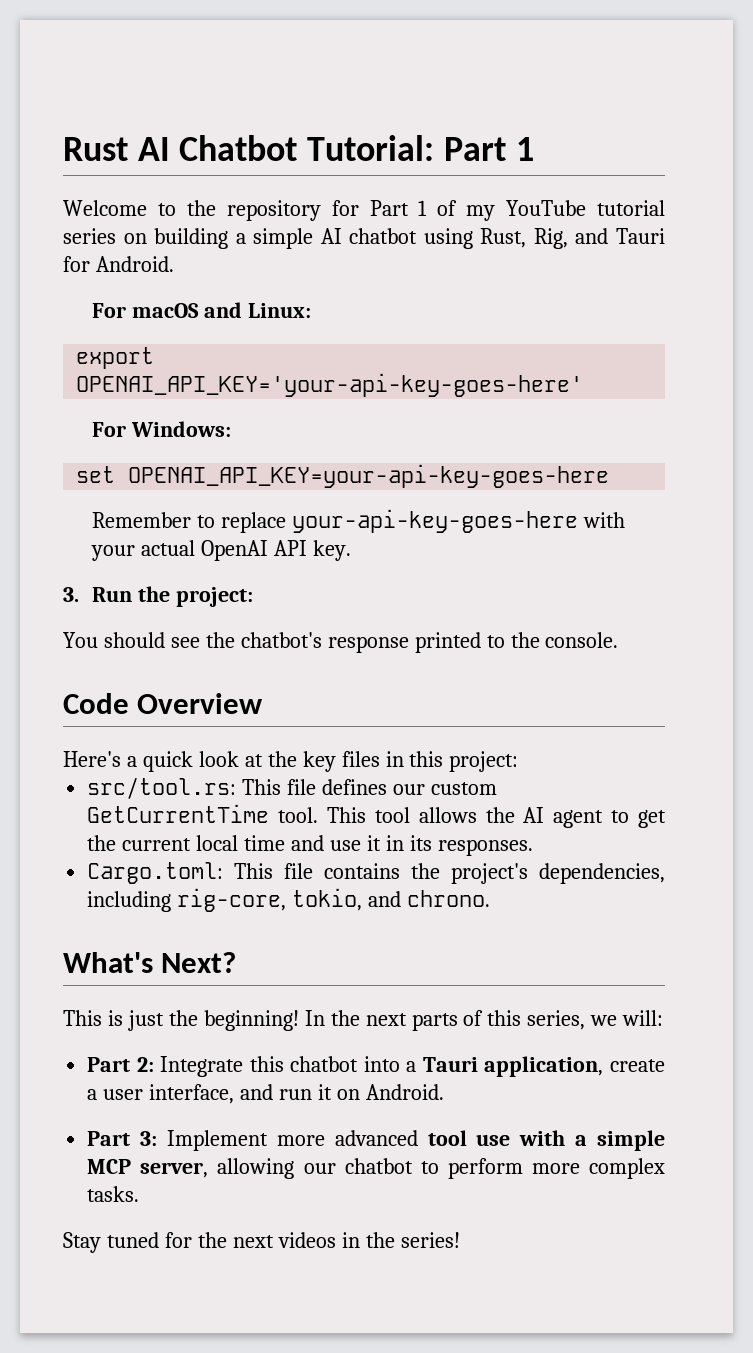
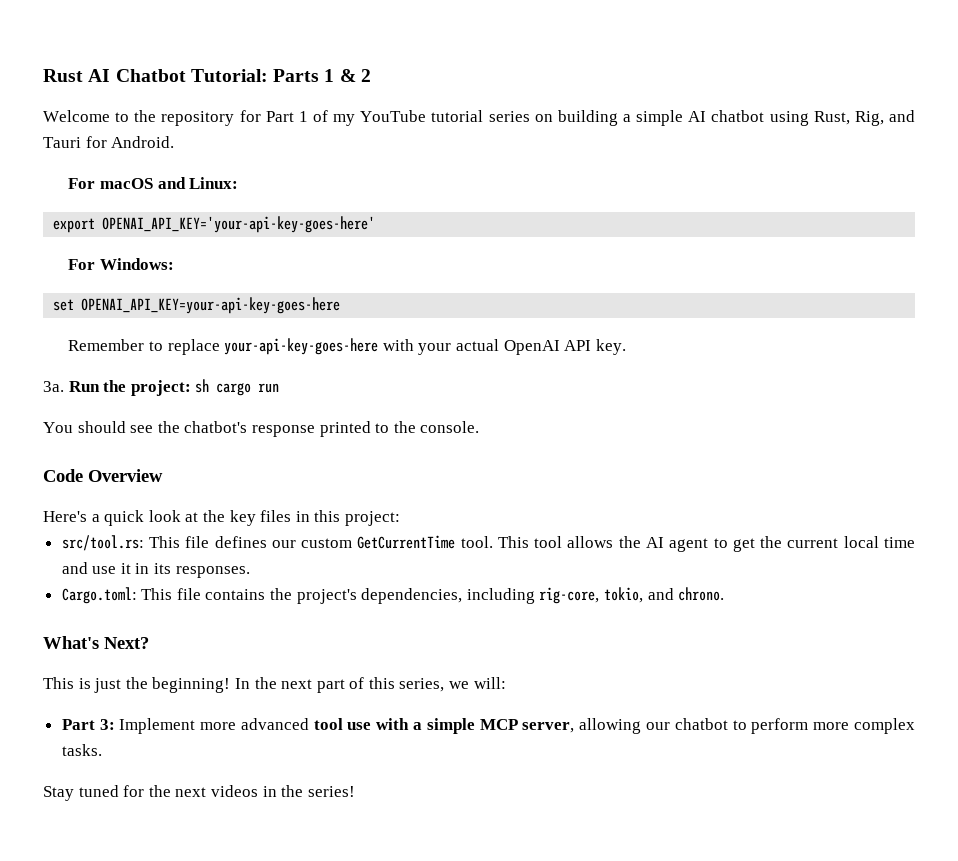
[443,137,534,161] Part 1 -> [273,69,371,82] Parts 1 & 2
[63,587,79,602] 3. -> [43,381,64,392] 3a.
(254, 597) none -> [195,379,280,396] sh cargo run
[411,1013,458,1031] parts -> [316,679,345,693] part
[87,1056,665,1077] [87,1084,444,1104] // Part 2: Integrate this chatbot into a Tauri application, create a user interface, and run it on Android. -> (506, 683) none

